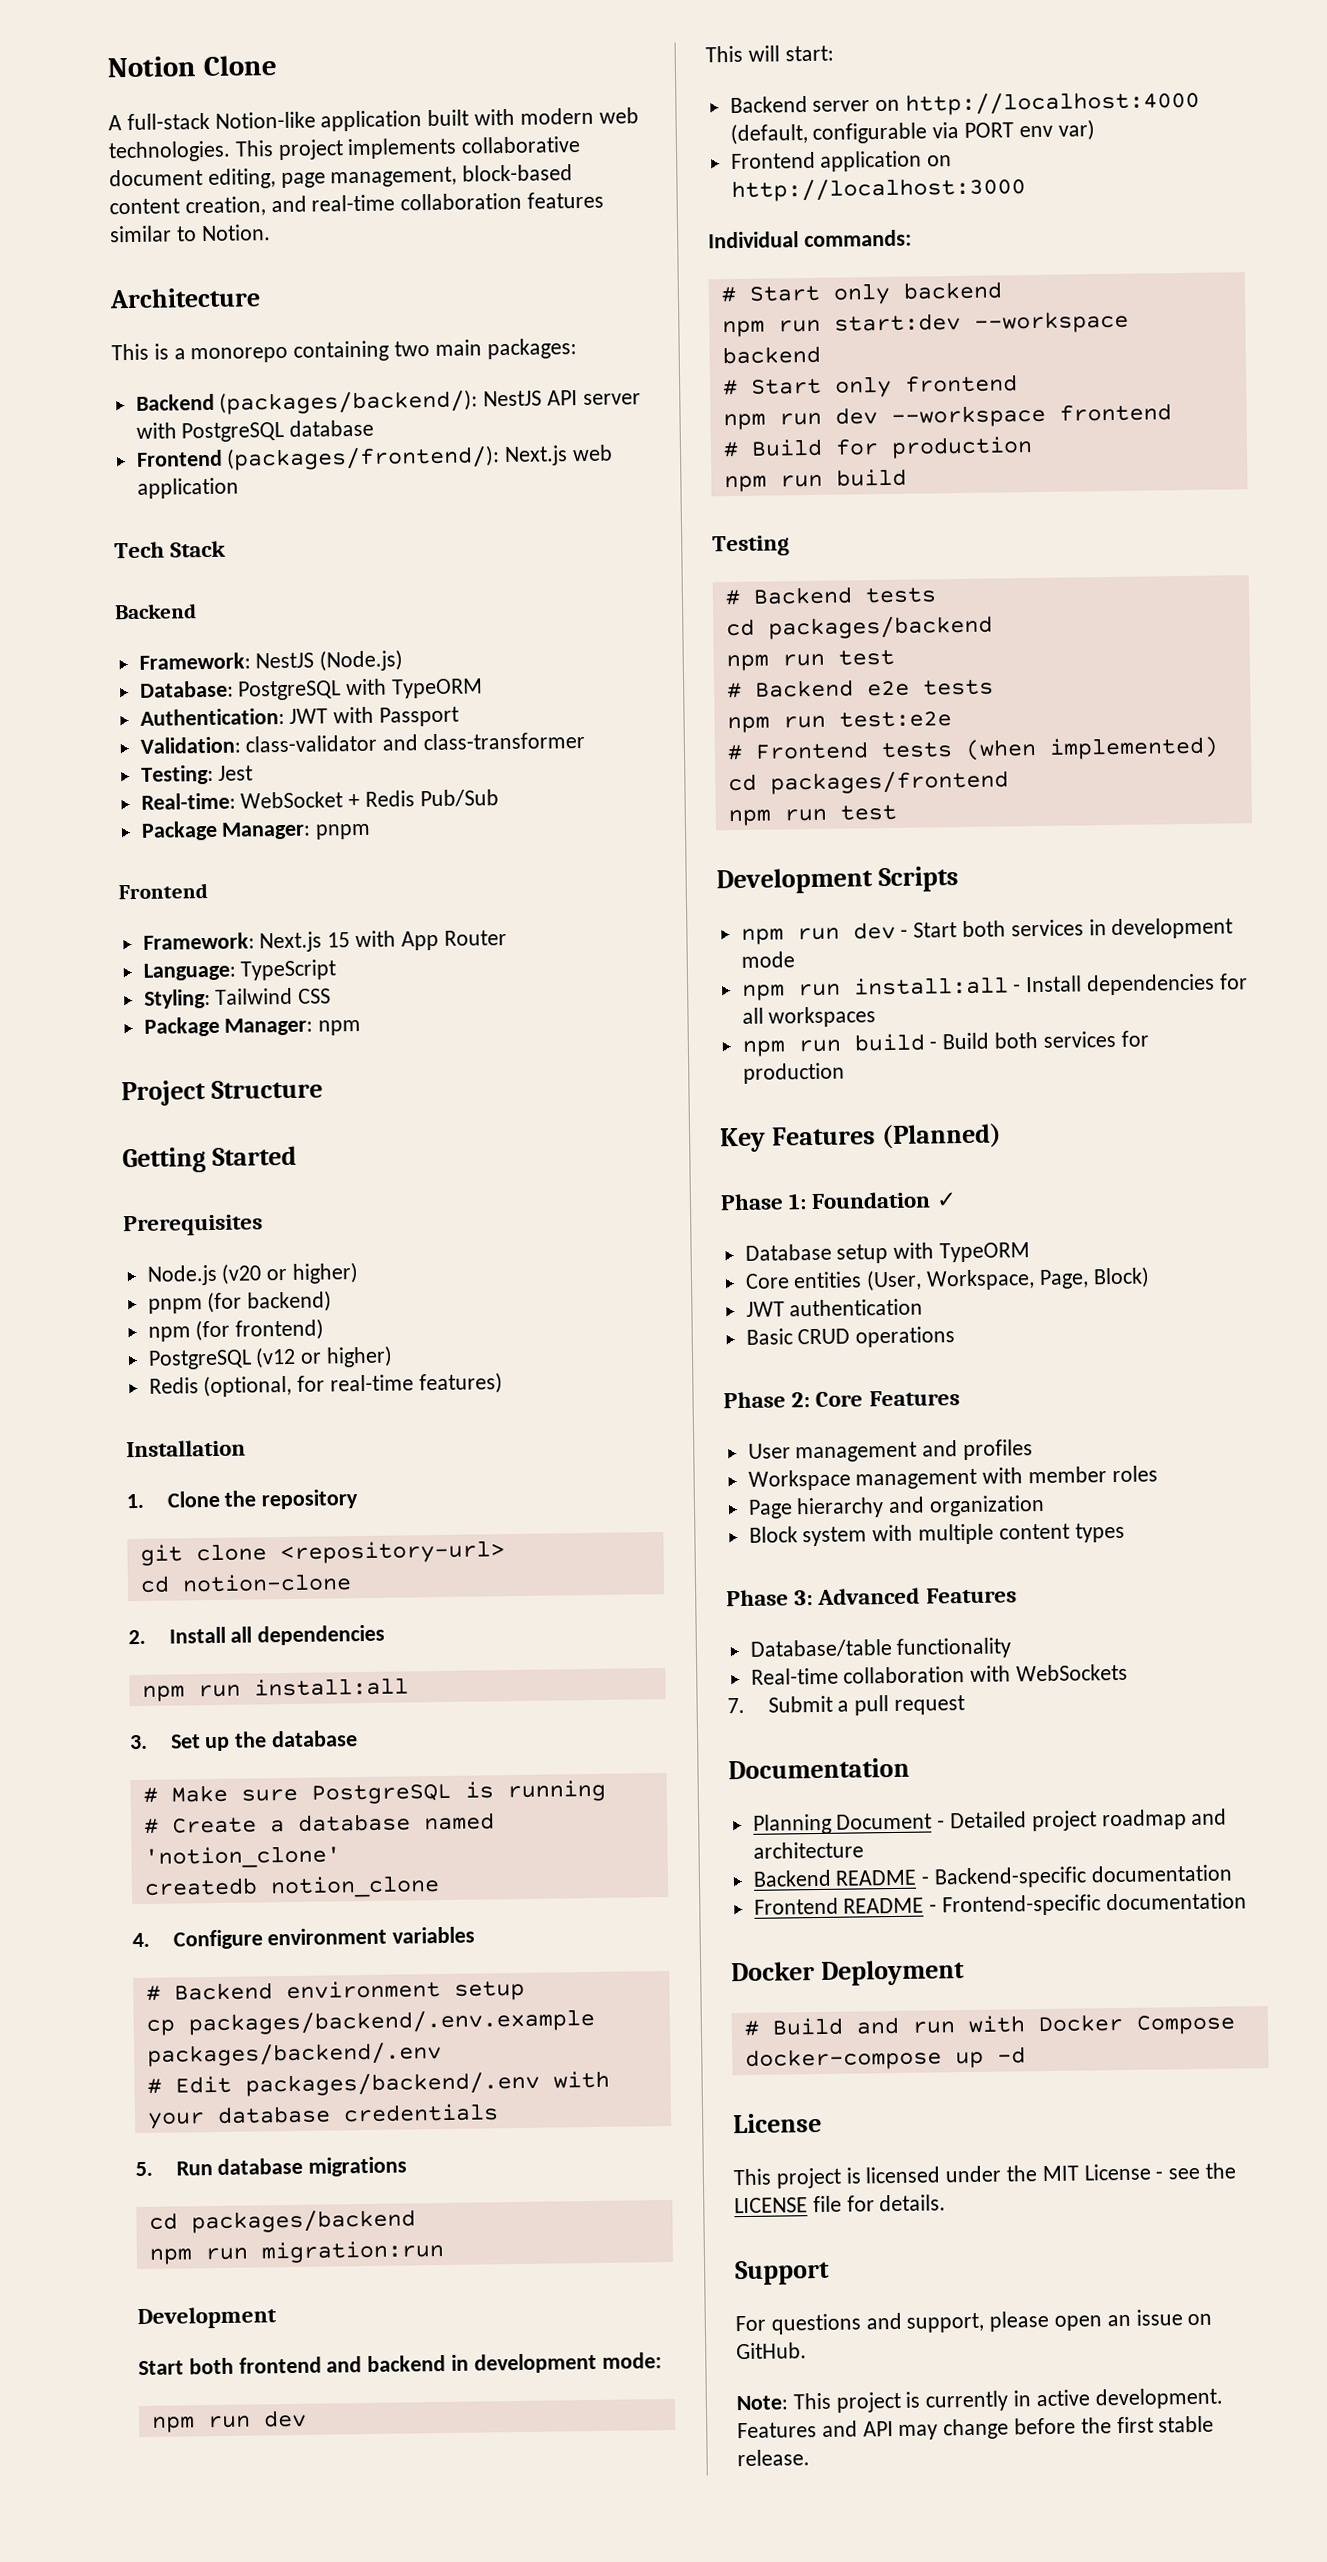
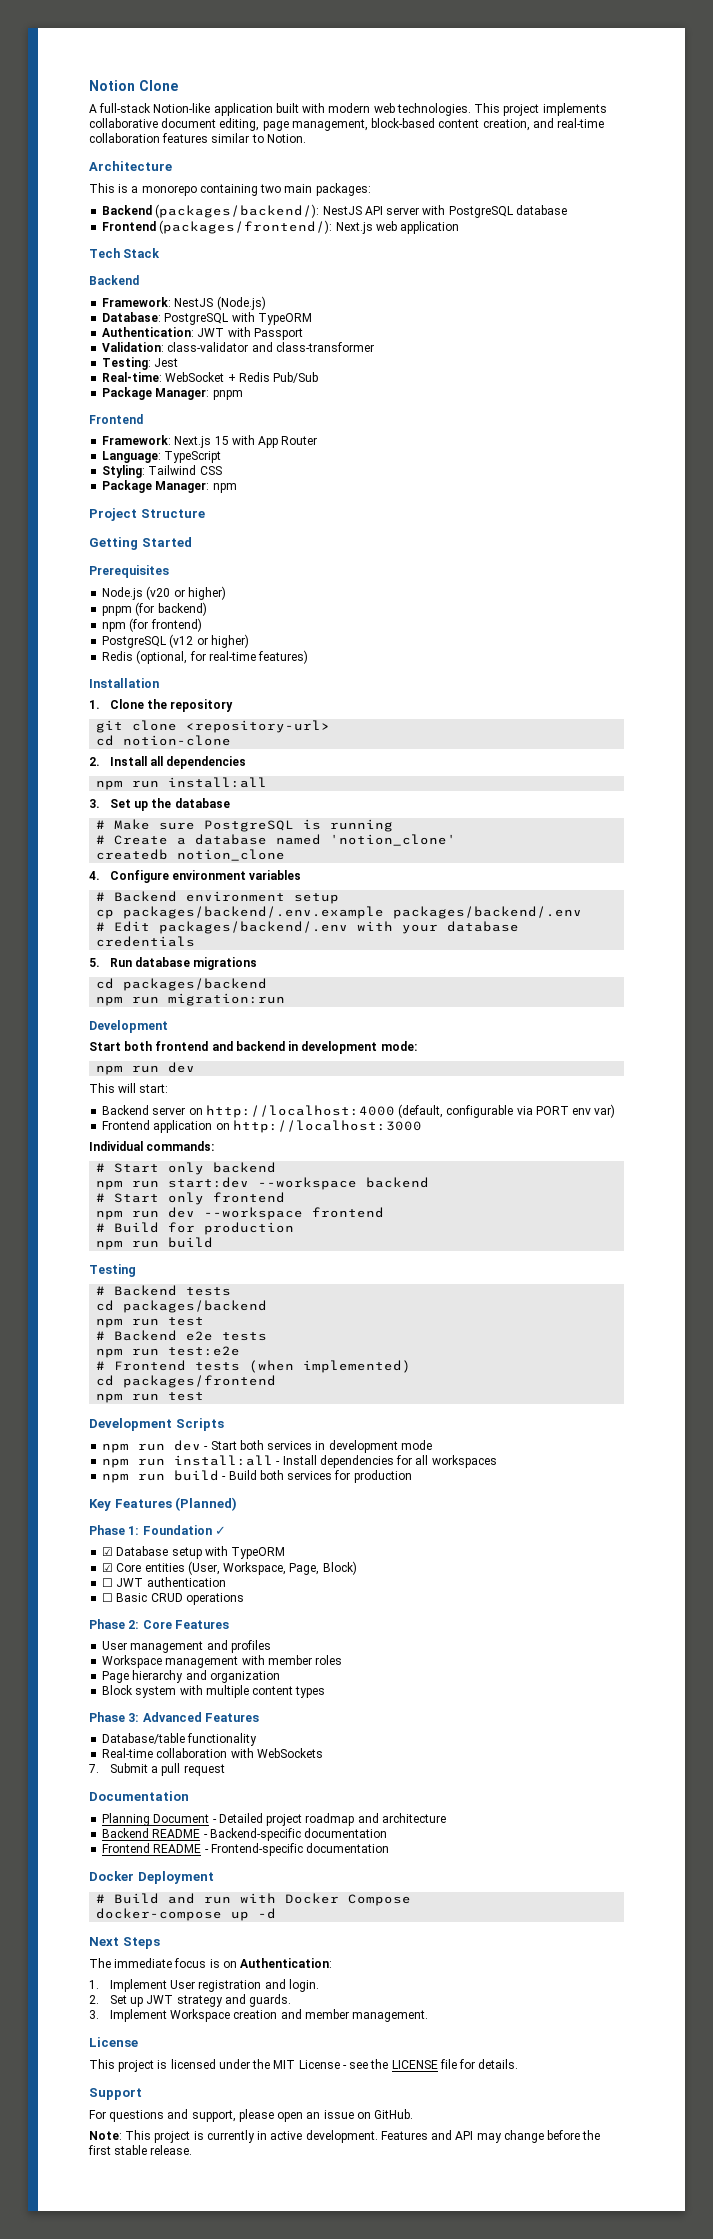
(957, 1200) none -> [102,1547,114,1556] ☑
(1031, 1252) none -> [102,1563,114,1572] ☑
(1150, 1277) none -> [102,1578,114,1587] ☐
(924, 1307) none -> [102,1593,114,1602] ☐
(1026, 2055) none -> [89,1937,160,1949] [89,1958,333,1968] [89,1979,319,1992] [89,1994,292,2007] [89,2009,429,2022] // Next Steps // The immediate focus is on Authentication: // 1. Implement User registration and login. // 2. Set up JWT strategy and guards. // 3. Implement Workspace creation and member management.

